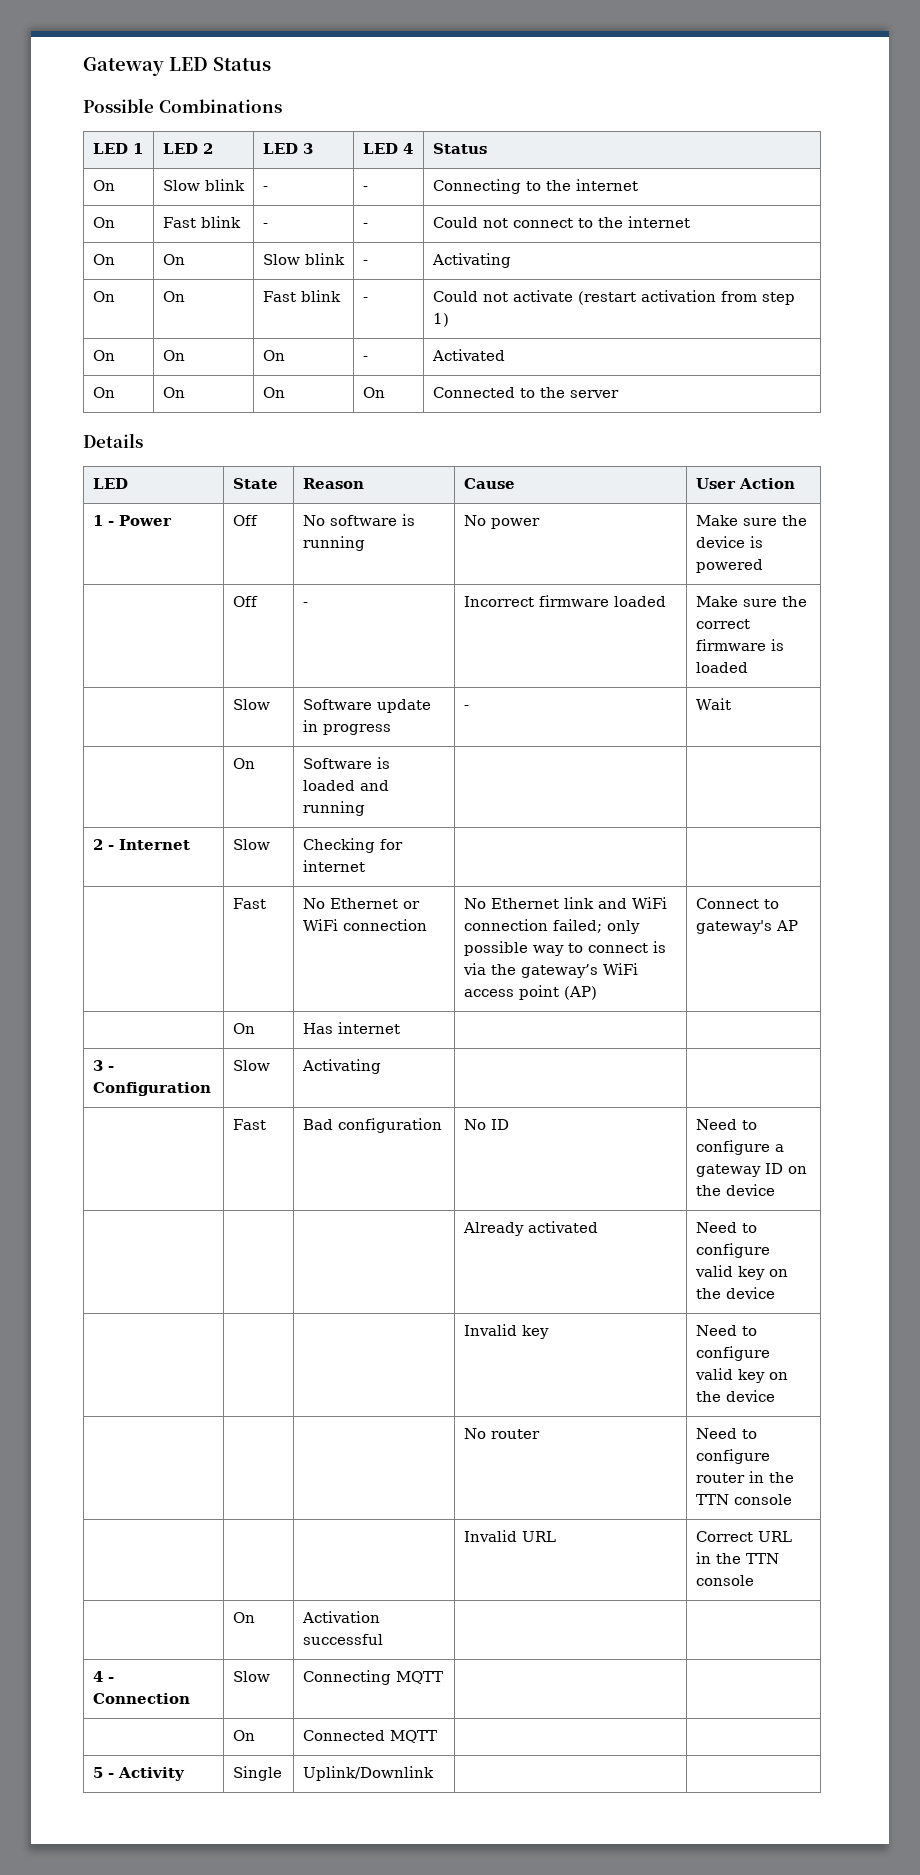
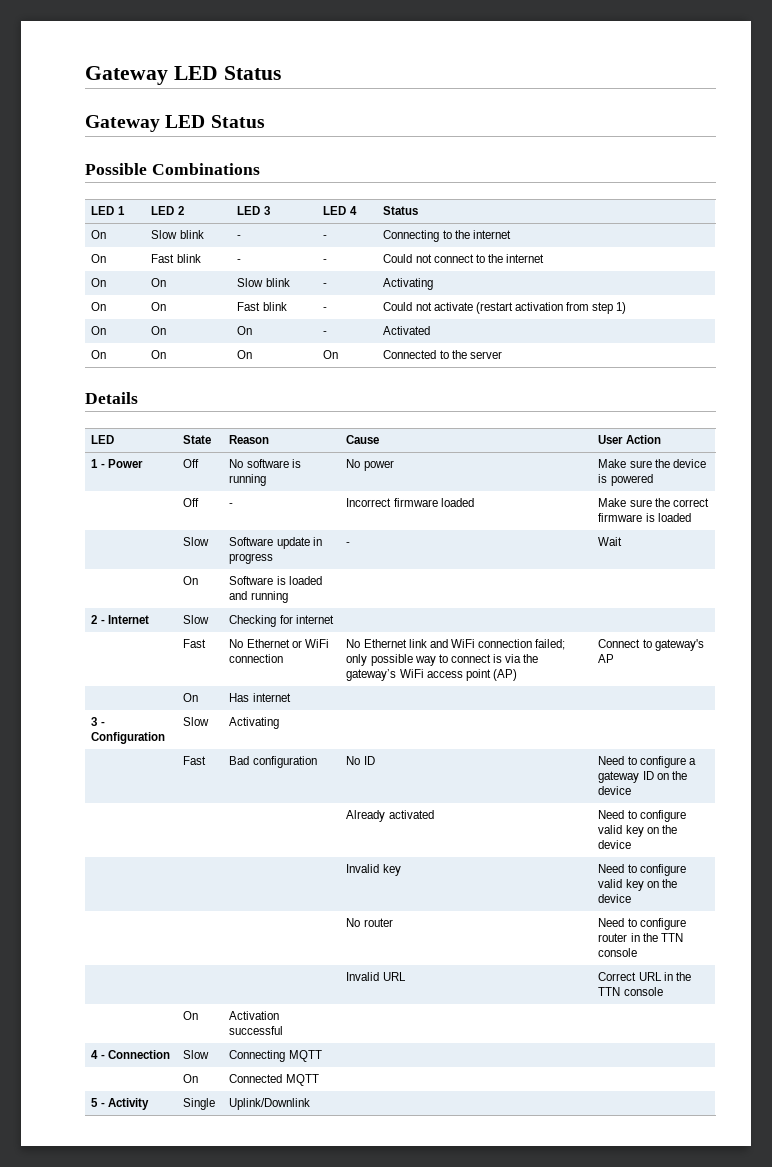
[83,57,271,76] Gateway LED Status -> [85,66,281,85] [85,115,265,132] Gateway LED Status // Gateway LED Status

